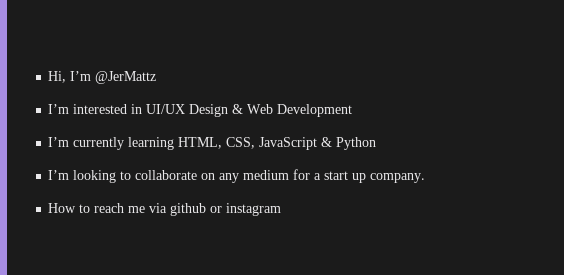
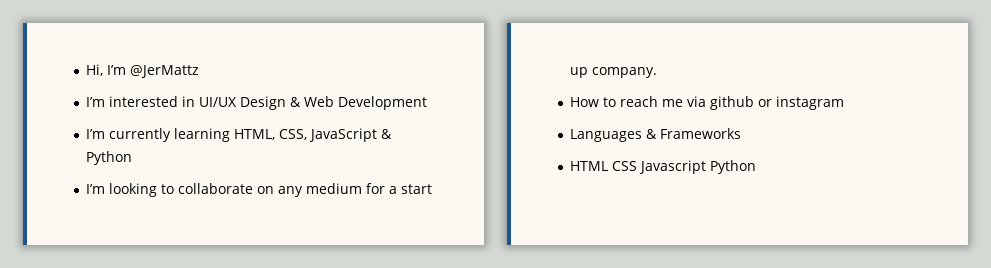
(282, 209) none -> [569,128,741,142] [569,160,756,174] // Languages & Frameworks // HTML CSS Javascript Python

